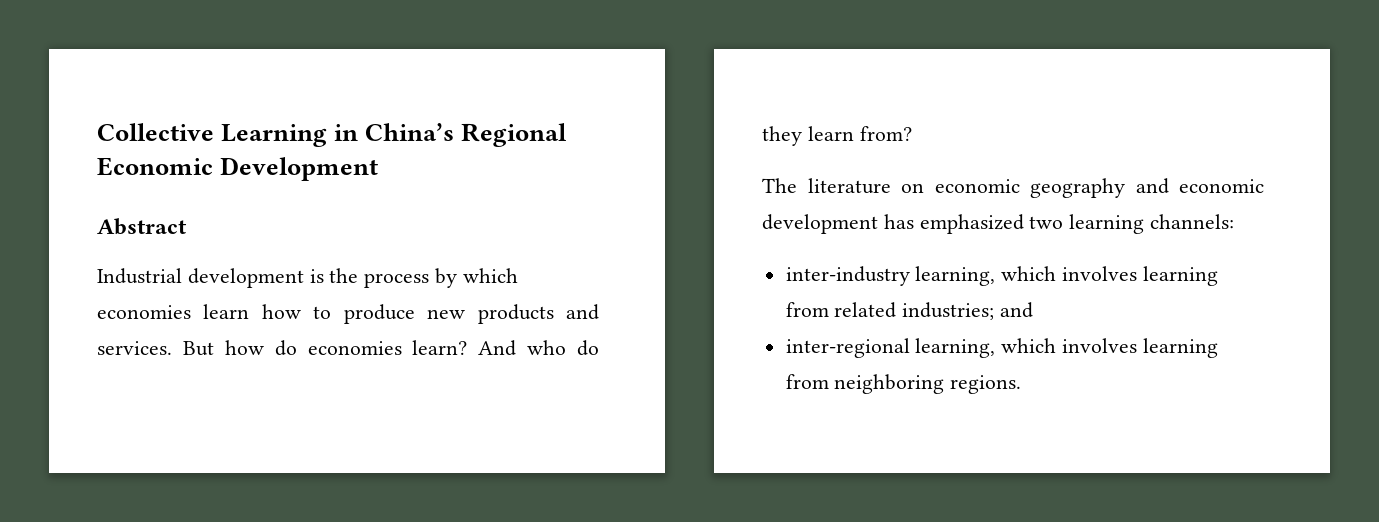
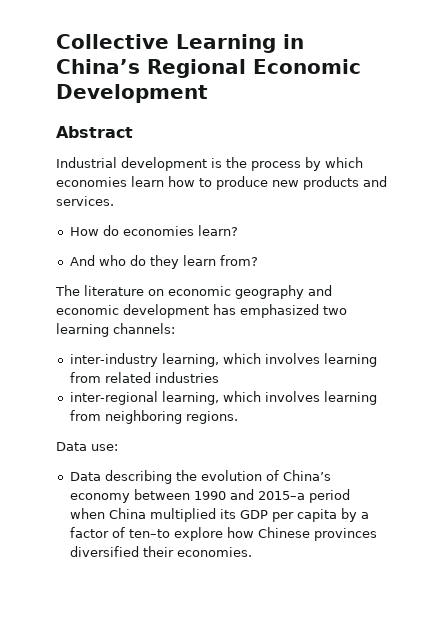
[182,340,264,356] But how -> [69,227,99,236] // How
(468, 347) none -> (238, 230) //
[902,302,1034,320] industries; and -> [154,372,219,383] industries
(1022, 384) none -> [56,442,118,451] [69,470,331,484] [69,489,350,503] [69,508,369,522] [69,527,377,541] [69,546,252,557] // Data use: // Data describing the evolution of China’s economy between 1990 and 2015–a period when China multiplied its GDP per capita by a factor of ten–to explore how Chinese provinces diversified their economies.

